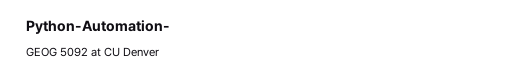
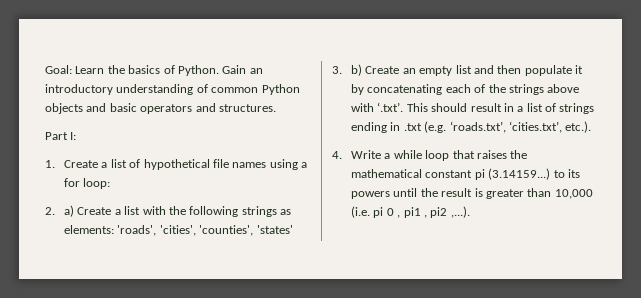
[26,20,170,34] [26,47,160,57] Python-Automation- // GEOG 5092 at CU Denver -> [45,65,263,76] [45,84,300,95] [45,103,276,114] [45,132,77,140] [45,159,308,170] [64,178,111,189] [45,205,292,217] [64,225,293,236] [332,64,584,76] [351,84,580,95] [351,102,595,114] [351,121,592,133] [332,150,528,161] [351,168,580,180] [351,188,593,199] [351,206,470,218] Goal: Learn the basics of Python. Gain an introductory understanding of common Python objects and basic operators and structures. // Part I: // 1. Create a list of hypothetical file names using a for loop: // 2. a) Create a list with the following strings as elements: 'roads', 'cities', 'counties', 'states' // 3. b) Create an empty list and then populate it by concatenating each of the strings above with ‘.txt’. This should result in a list of strings ending in .txt (e.g. ‘roads.txt’, ‘cities.txt’, etc.). // 4. Write a while loop that raises the mathematical constant pi (3.14159...) to its powers until the result is greater than 10,000 (i.e. pi 0 , pi1 , pi2 ,...).

